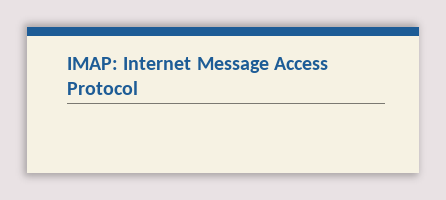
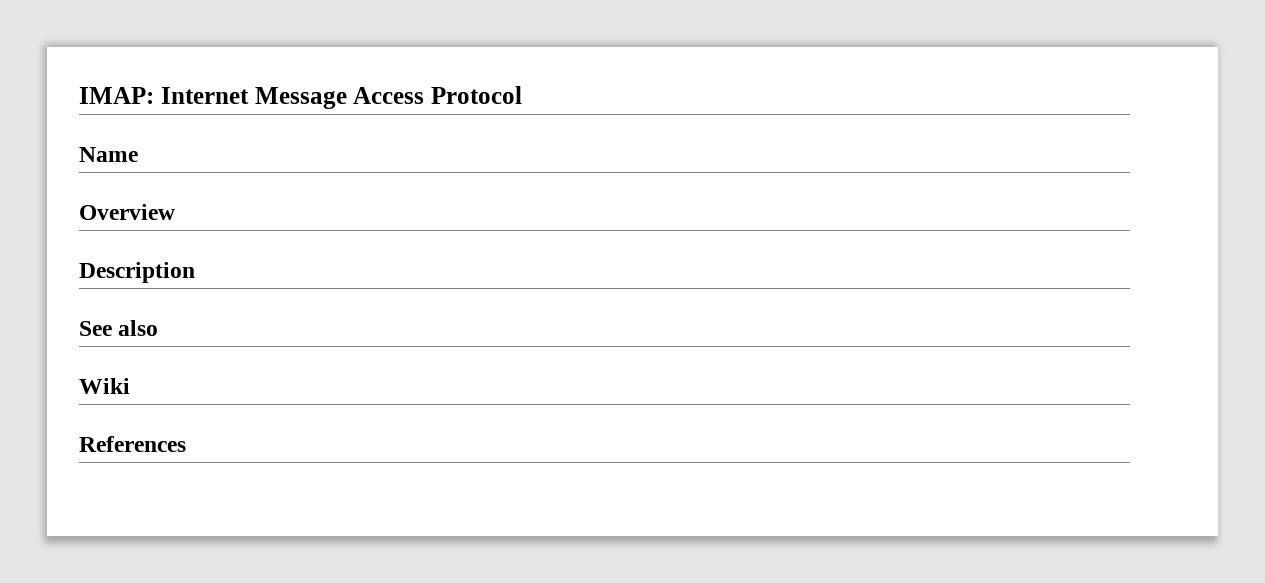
(138, 88) none -> [79,147,138,162] [79,204,175,220] [79,262,195,283] [79,320,159,336] [79,378,130,394] [79,436,186,452] // Name // Overview // Description // See also // Wiki // References

